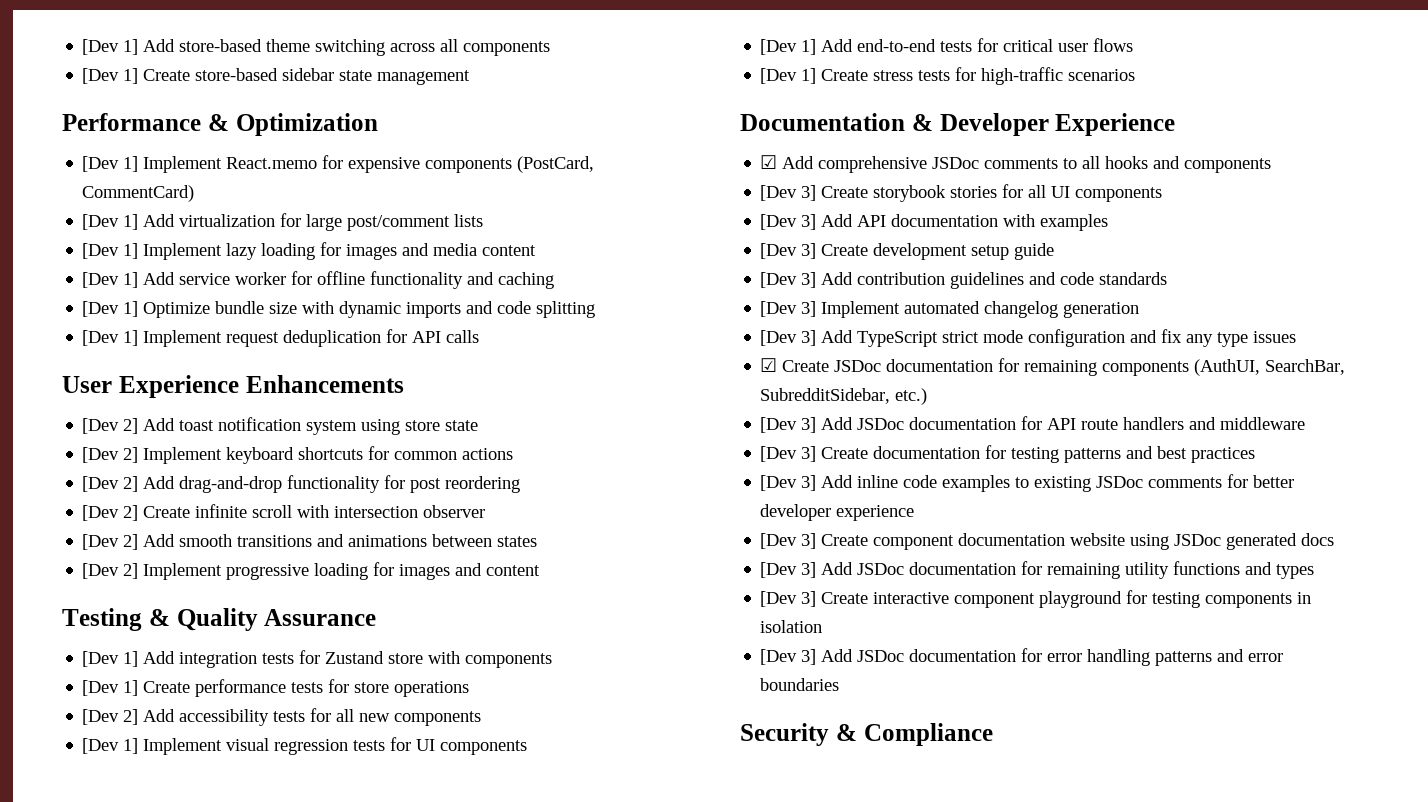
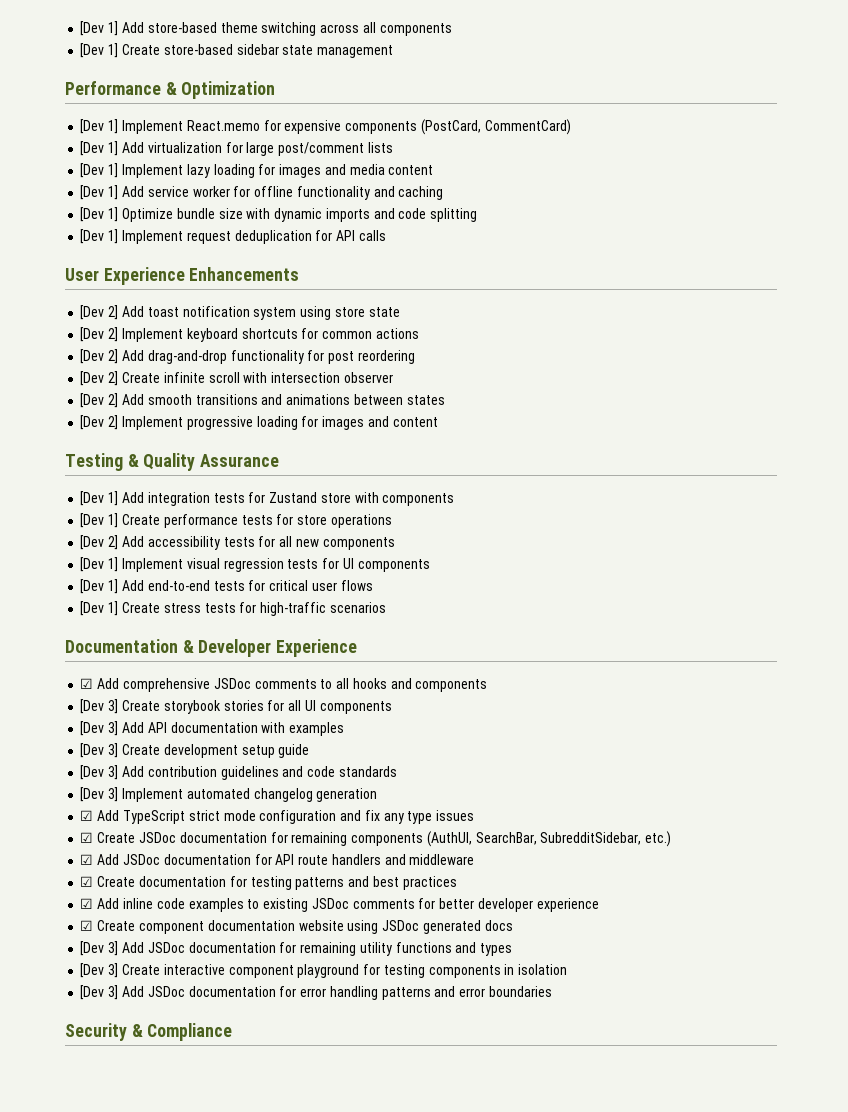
[760,330,817,346] [Dev 3] -> [80,810,94,821] ☑
[760,417,817,433] [Dev 3] -> [80,854,94,865] ☑
[760,446,817,462] [Dev 3] -> [80,876,94,887] ☑
[760,475,817,491] [Dev 3] -> [80,898,94,909] ☑
[760,533,817,549] [Dev 3] -> [80,920,94,931] ☑

